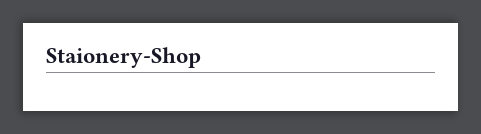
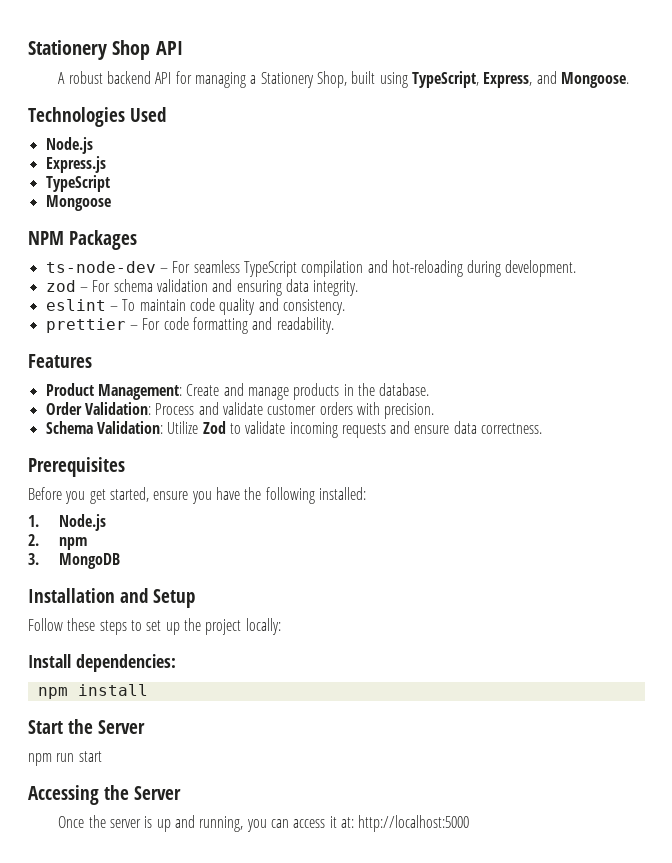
[46,47,201,68] Staionery-Shop -> [28,40,183,60] [58,71,629,88] [28,107,166,127] [45,137,93,154] [45,156,106,173] [45,175,110,192] [45,195,111,211] [28,230,137,250] [45,260,577,277] [45,279,359,296] [45,298,345,315] [45,317,334,334] [28,354,92,368] [45,383,430,400] [45,402,435,419] [45,421,543,438] [28,457,125,477] [28,487,366,504] [28,514,106,531] [28,534,87,550] [28,553,120,569] [28,588,195,608] [28,618,281,635] [28,654,176,672] [37,684,148,699] [28,719,145,734] [28,751,102,766] [28,785,181,805] [58,815,470,832] Stationery Shop API // A robust backend API for managing a Stationery Shop, built using TypeScript, Express, and Mongoose. // Technologies Used // Node.js // Express.js // TypeScript // Mongoose // NPM Packages // ts-node-dev – For seamless TypeScript compilation and hot-reloading during development. // zod – For schema validation and ensuring data integrity. // eslint – To maintain code quality and consistency. // prettier – For code formatting and readability. // Features // Product Management: Create and manage products in the database. // Order Validation: Process and validate customer orders with precision. // Schema Validation: Utilize Zod to validate incoming requests and ensure data correctness. // Prerequisites // Before you get started, ensure you have the following installed: // 1. Node.js // 2. npm // 3. MongoDB // Installation and Setup // Follow these steps to set up the project locally: // Install dependencies: // npm install // Start the Server // npm run start // Accessing the Server // Once the server is up and running, you can access it at: http://localhost:5000

